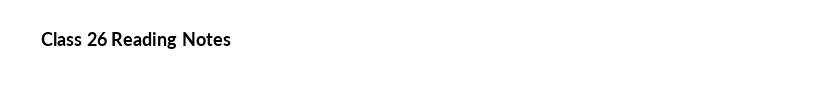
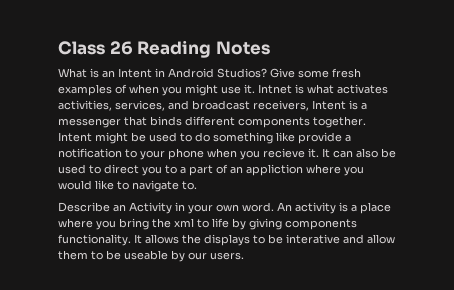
(232, 39) none -> [58,68,361,78] [58,84,388,96] [58,100,367,111] [58,116,366,128] [58,132,351,144] [58,148,396,160] [58,164,364,176] [58,180,197,192] [58,202,391,214] [58,218,357,230] [58,234,395,246] [58,250,244,262] // What is an Intent in Android Studios? Give some fresh examples of when you might use it. Intnet is what activates activities, services, and broadcast receivers, Intent is a messenger that binds different components together. Intent might be used to do something like provide a notification to your phone when you recieve it. It can also be used to direct you to a part of an appliction where you would like to navigate to. // Describe an Activity in your own word. An activity is a place where you bring the xml to life by giving components functionality. It allows the displays to be interative and allow them to be useable by our users.

